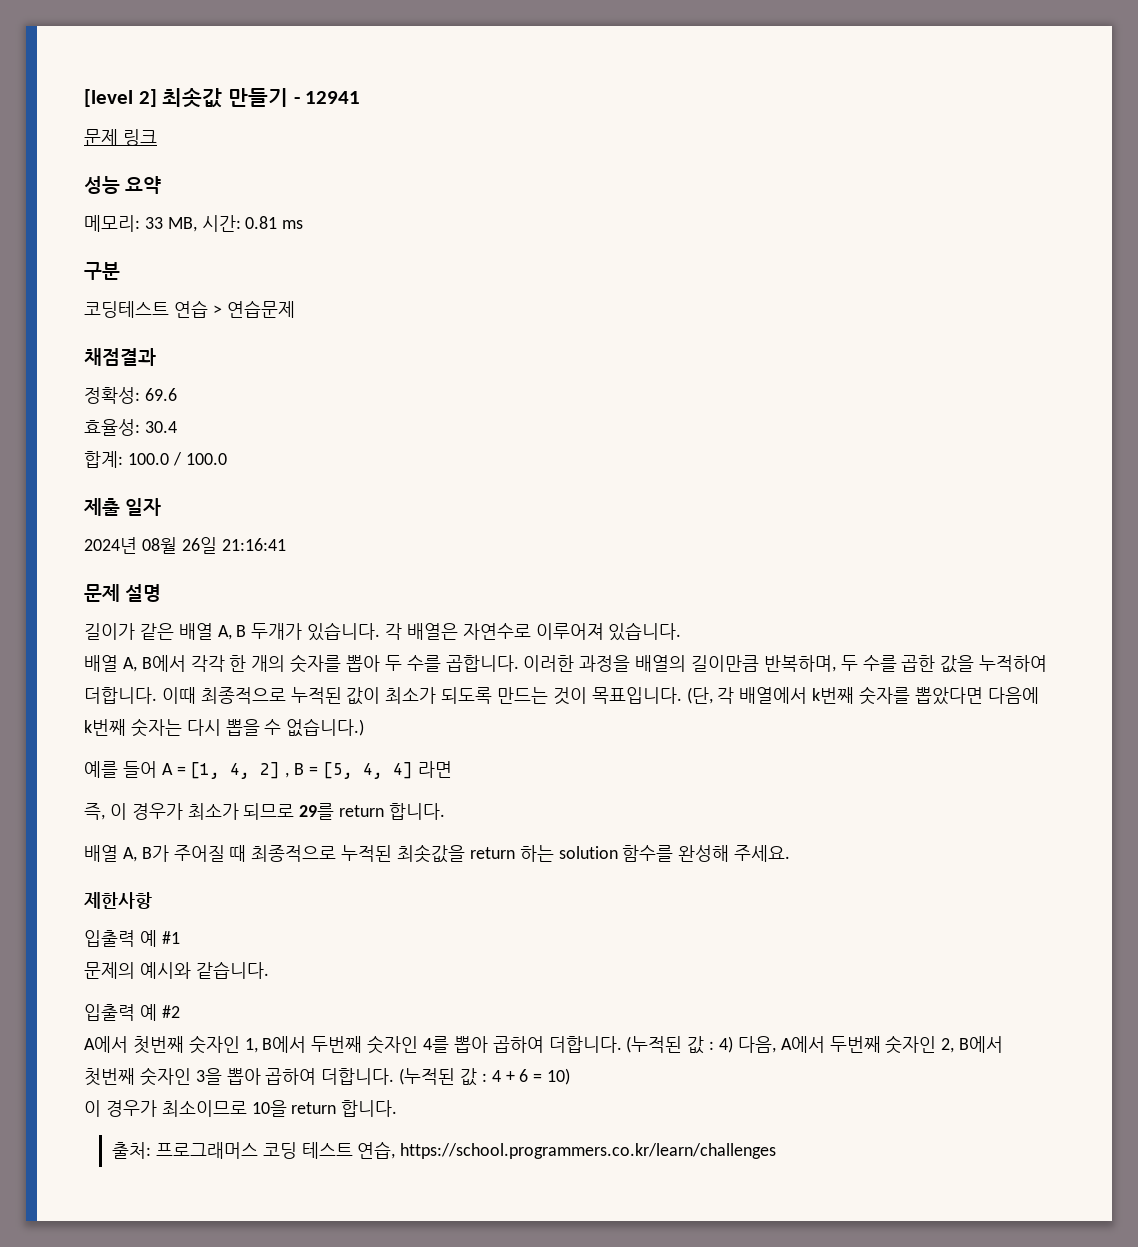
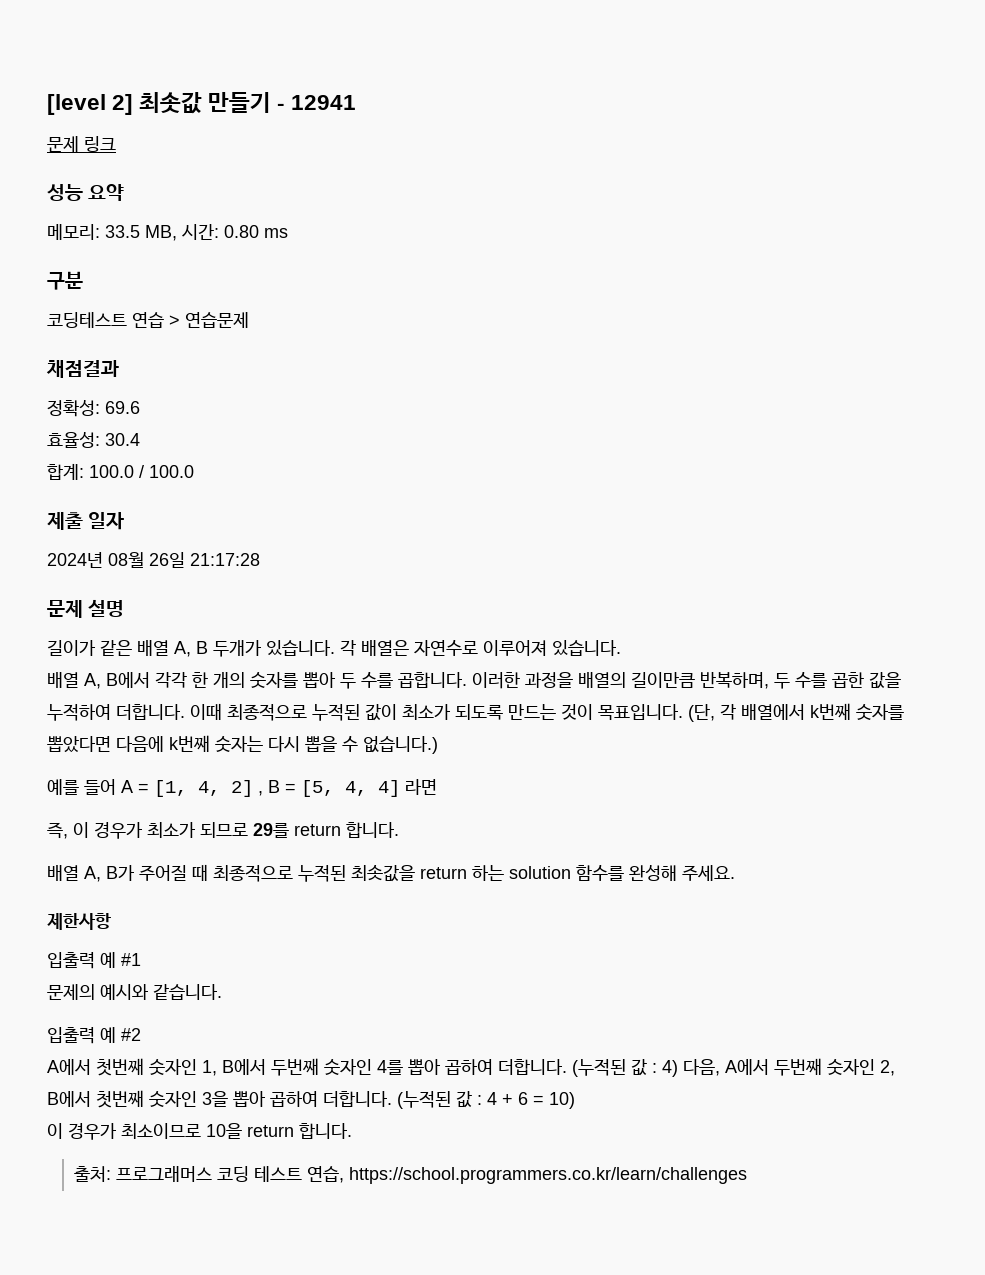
[144,217,163,229] 33 -> [105,225,140,238] 33.5
[245,216,278,229] 0.81 -> [224,225,259,238] 0.80
[221,538,286,551] 21:16:41 -> [190,553,260,566] 21:17:28

